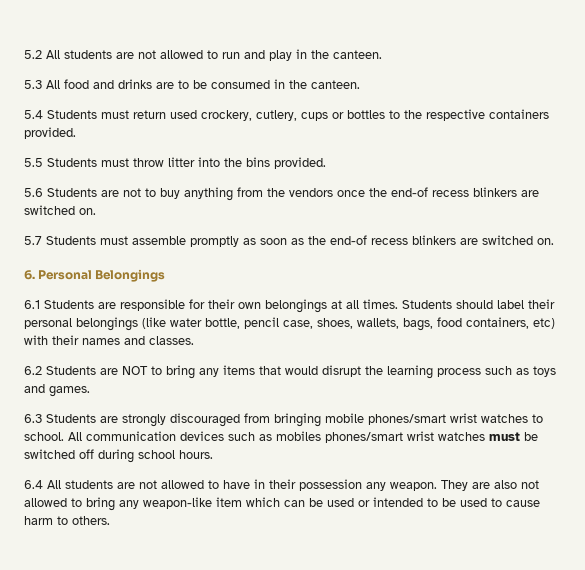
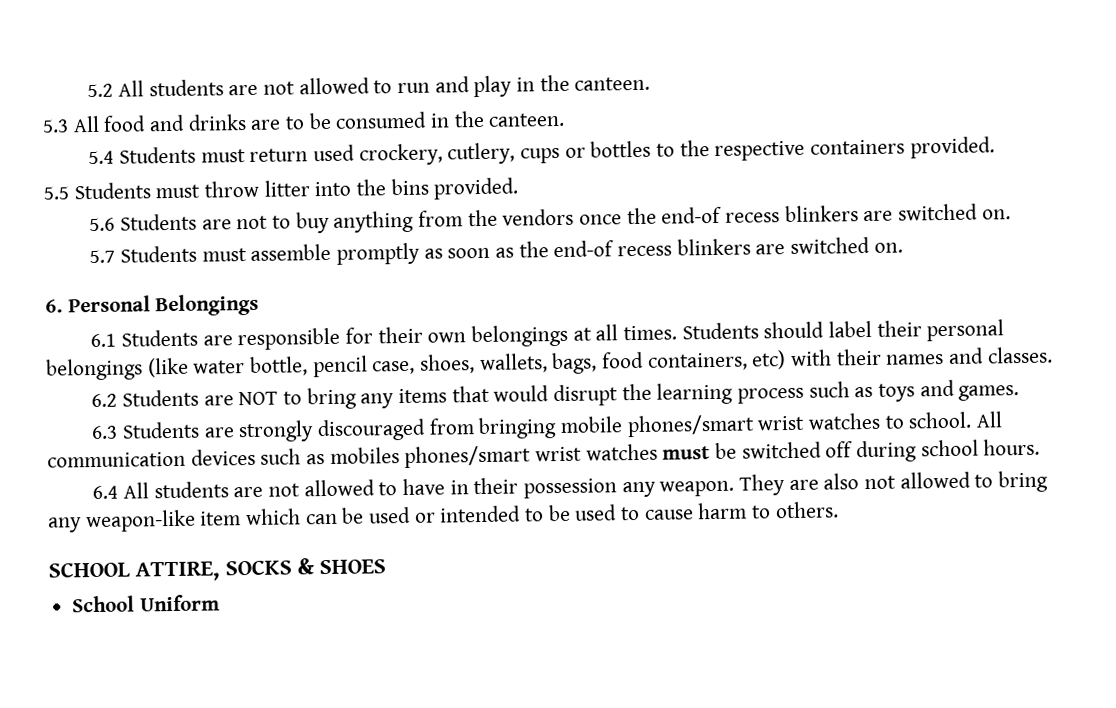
(110, 520) none -> [48,558,387,582] [72,594,220,613] // SCHOOL ATTIRE, SOCKS & SHOES // School Uniform

